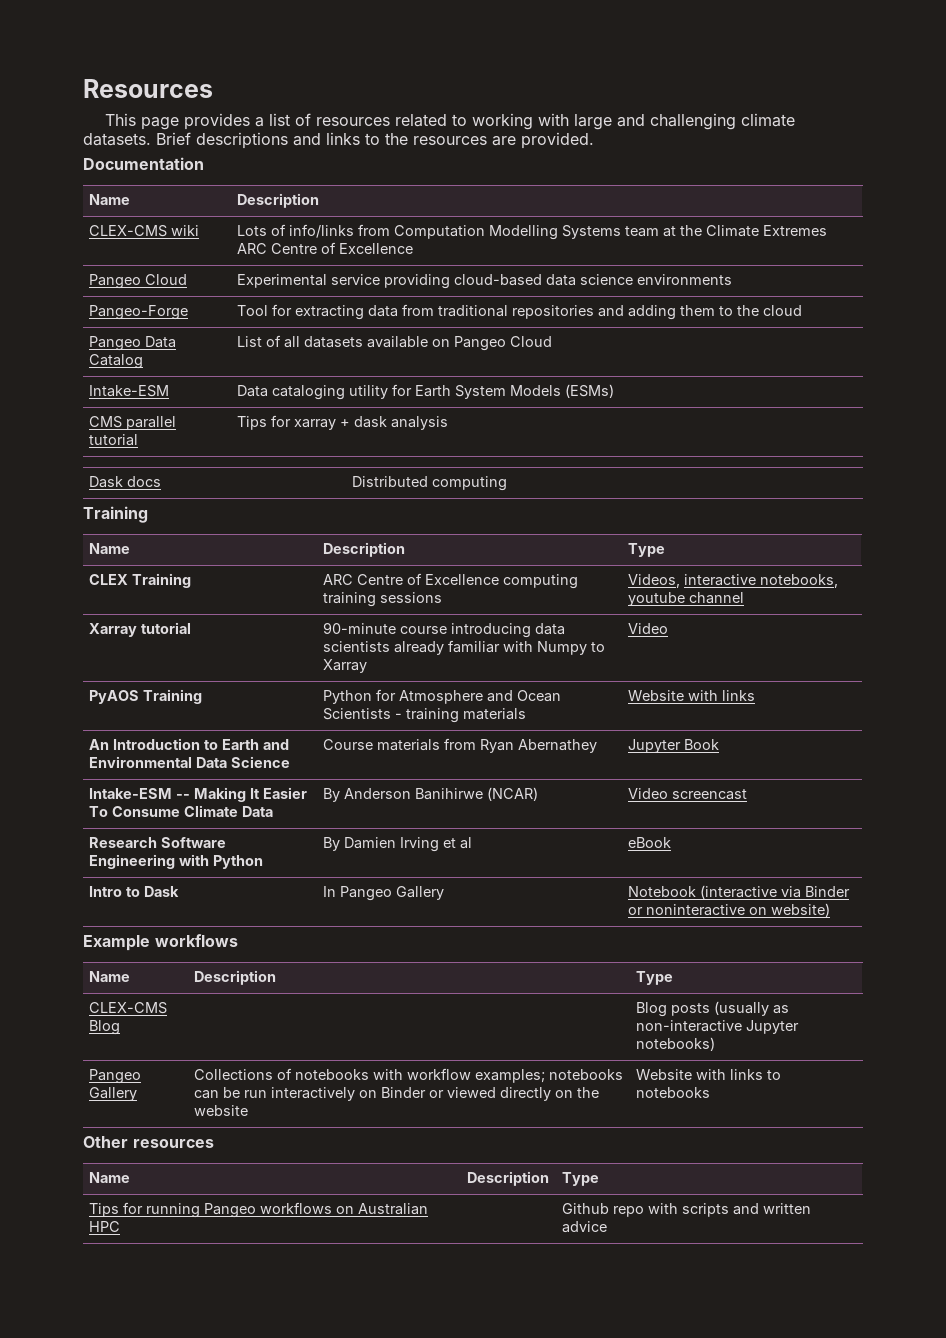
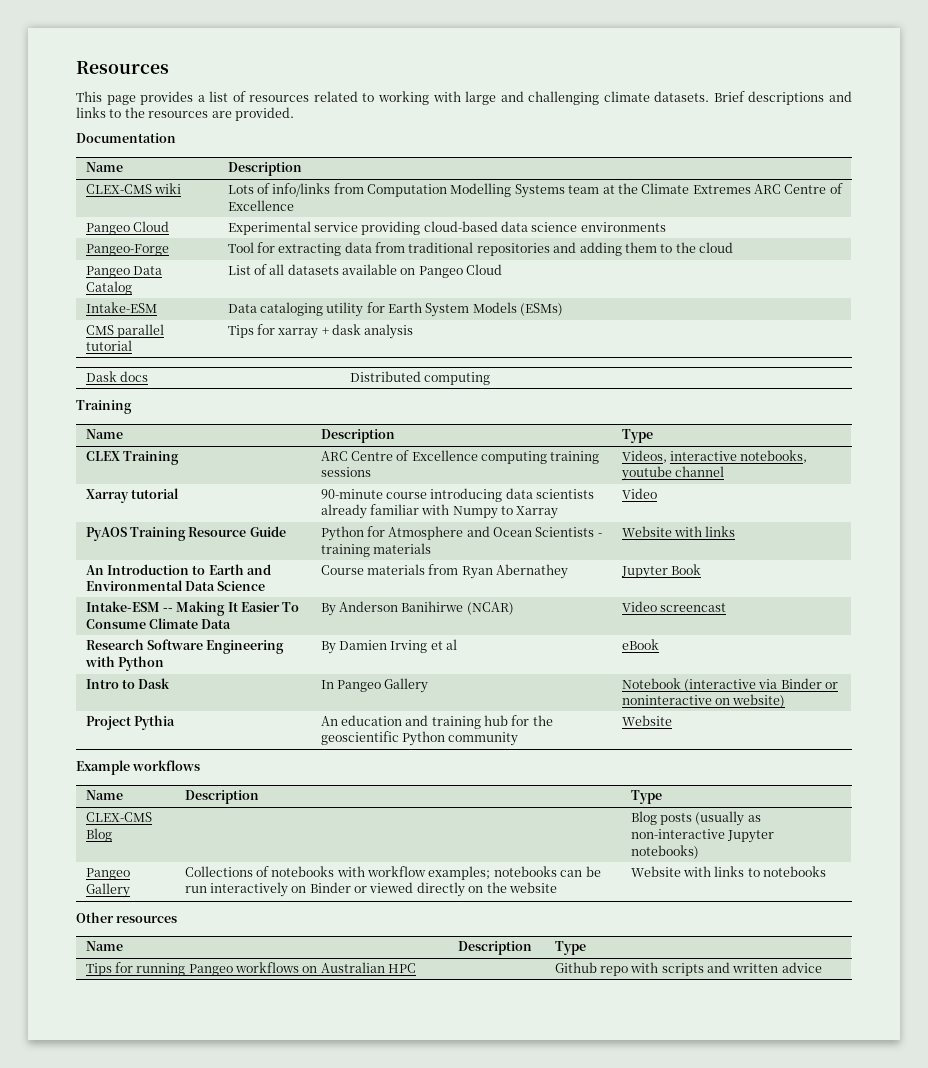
(203, 696) none -> [188,526,286,537] Resource Guide
(831, 910) none -> [85,715,175,730] [320,715,553,729] [320,731,519,746] [621,715,672,726] // Project Pythia | An education and training hub for the geoscientific Python community | Website

